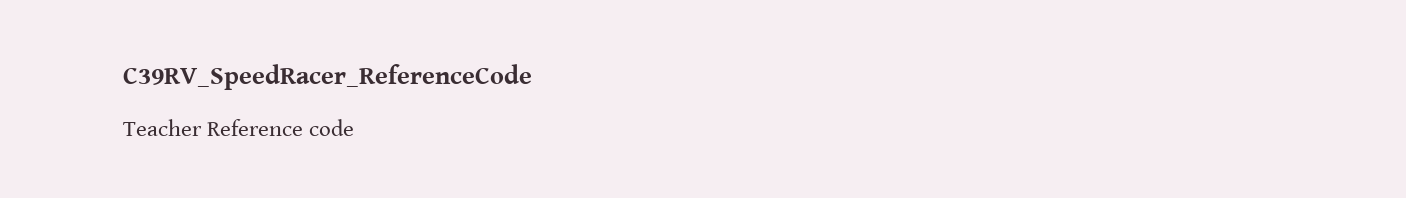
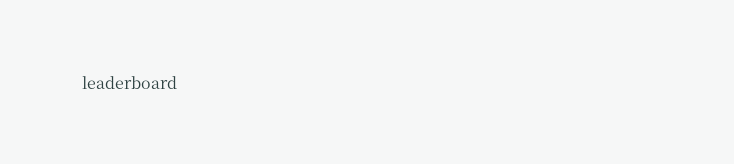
[123,64,532,90] [123,119,355,136] C39RV_SpeedRacer_ReferenceCode // Teacher Reference code -> [82,76,177,89] leaderboard

